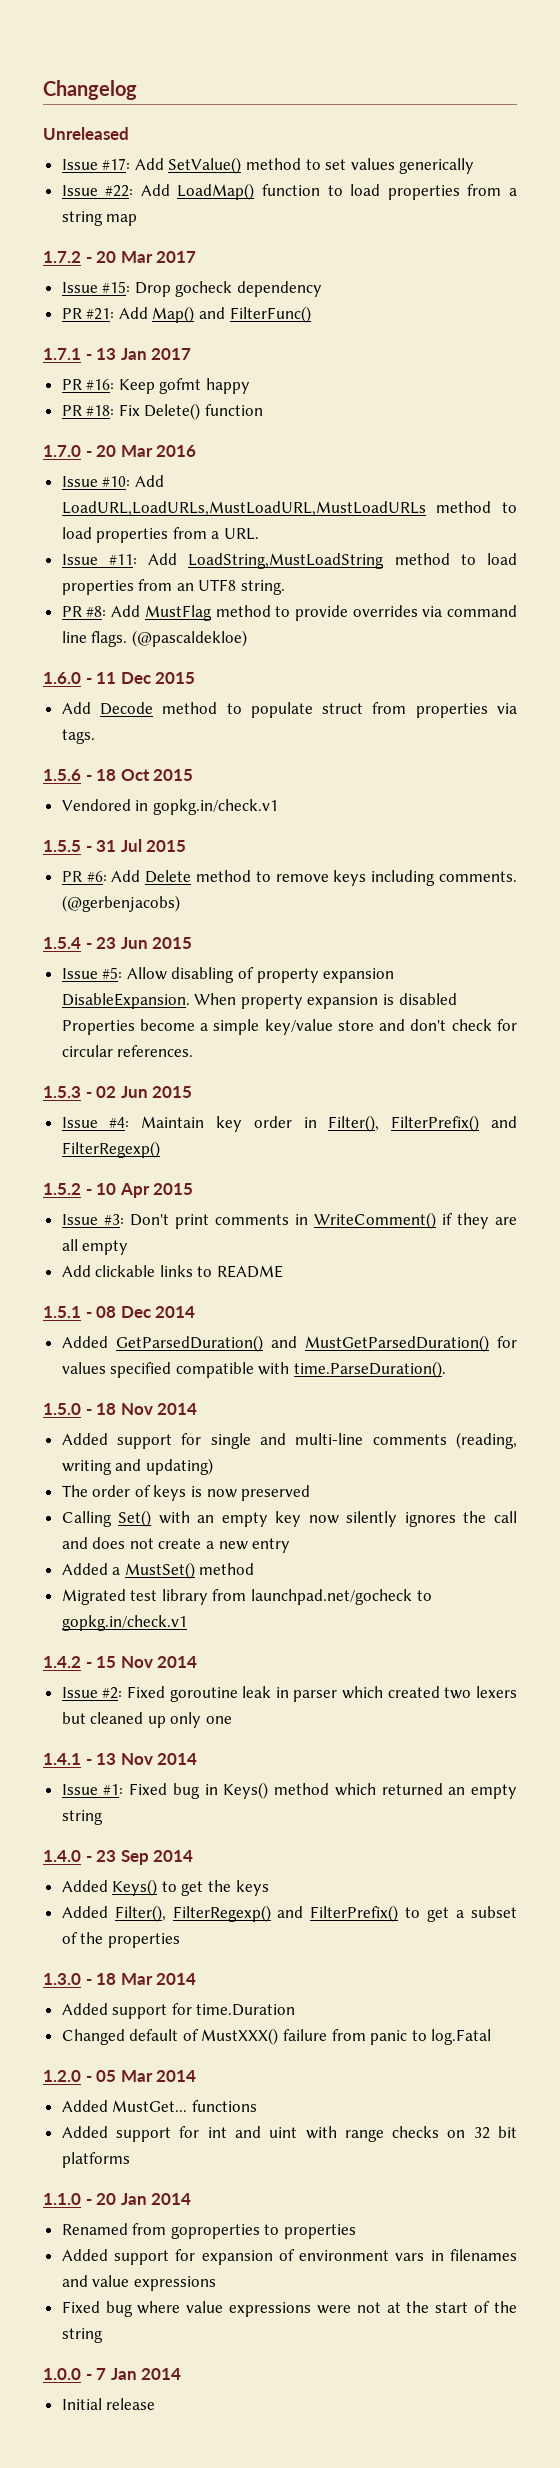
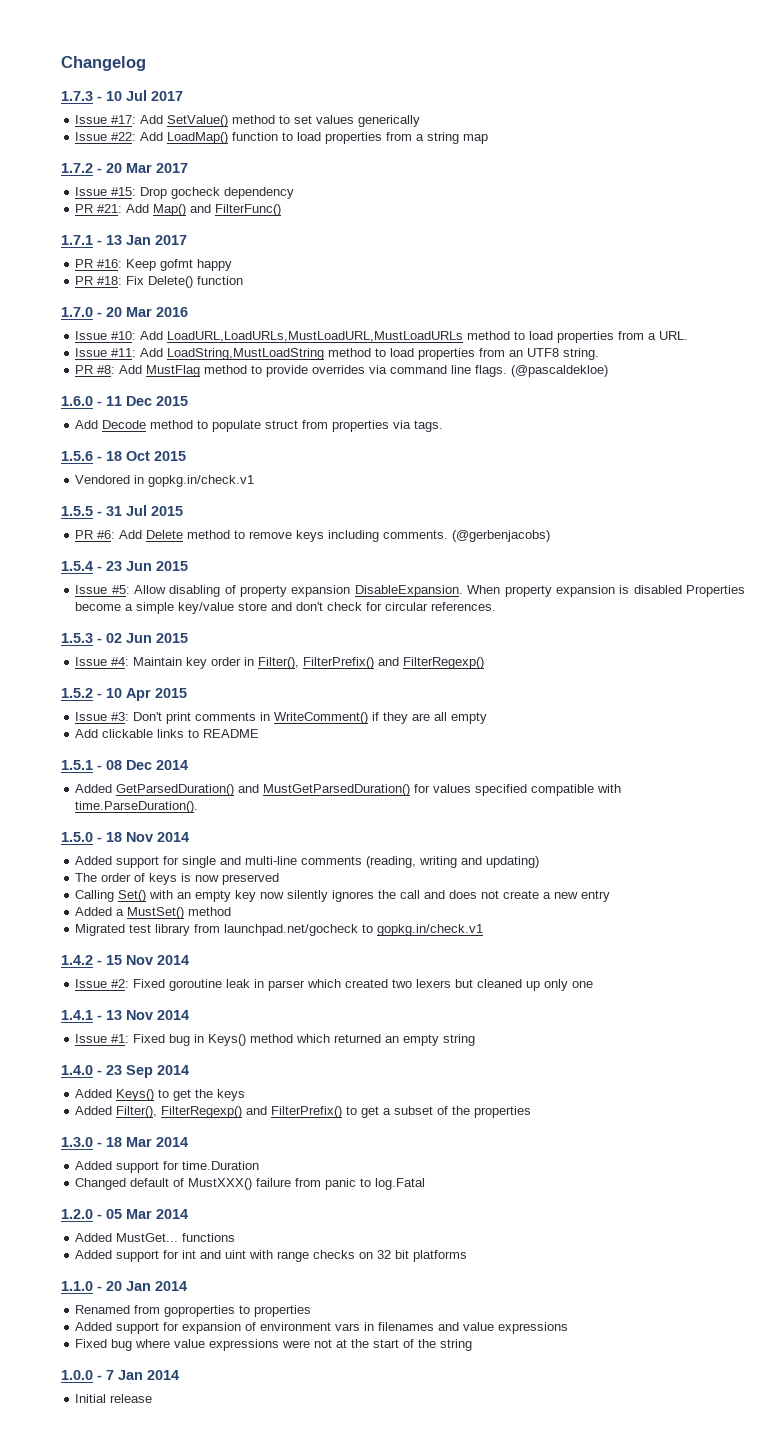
[43,127,129,140] Unreleased -> [61,90,183,101] 1.7.3 - 10 Jul 2017

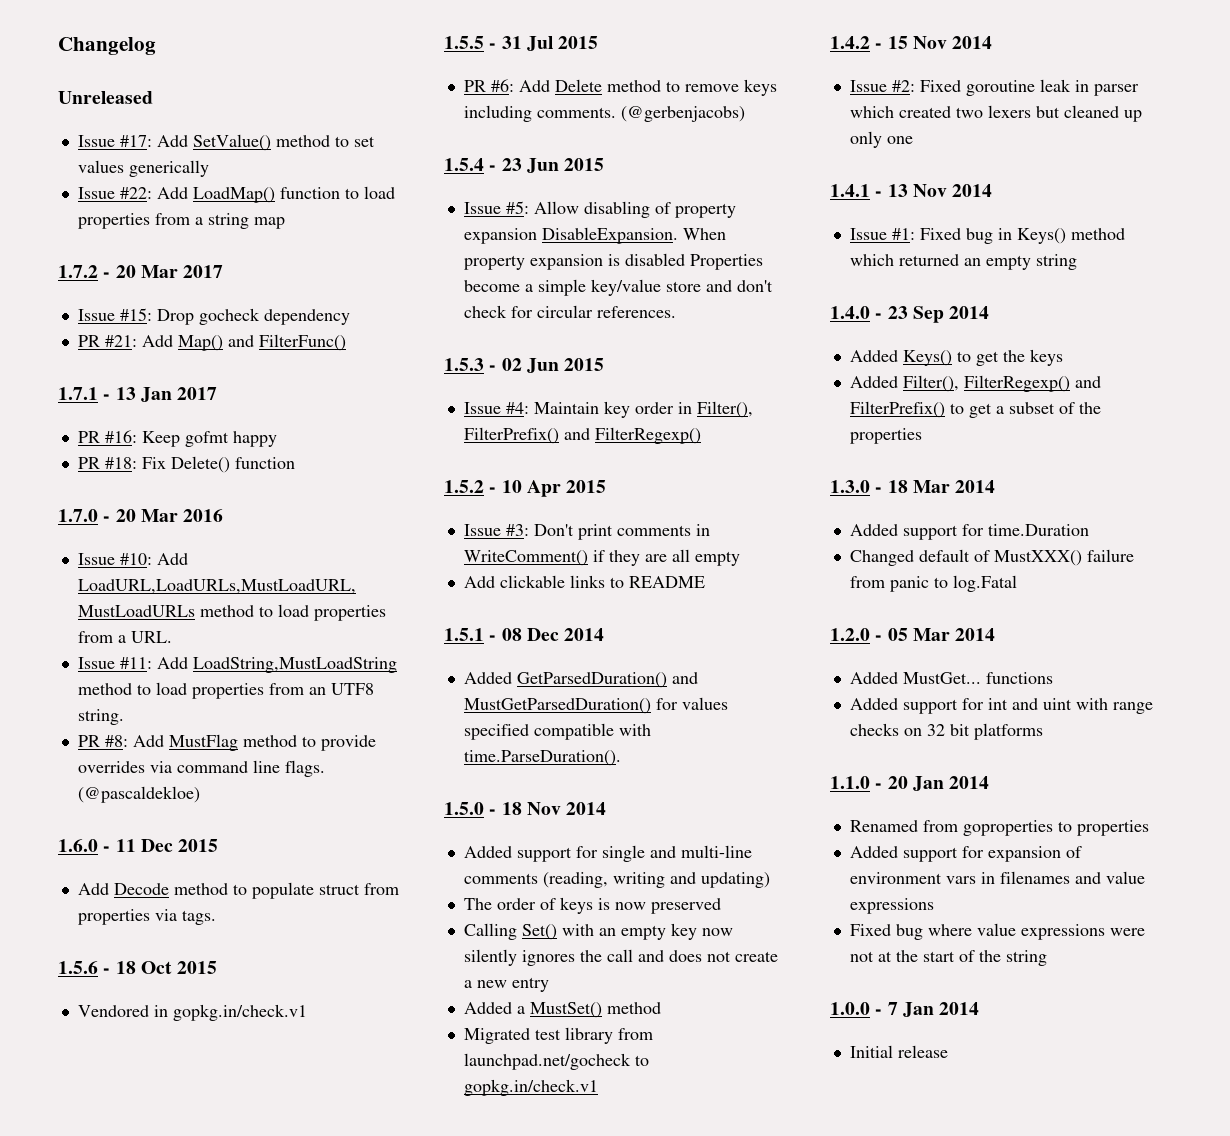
[61,90,183,101] 1.7.3 - 10 Jul 2017 -> [58,91,153,104] Unreleased

